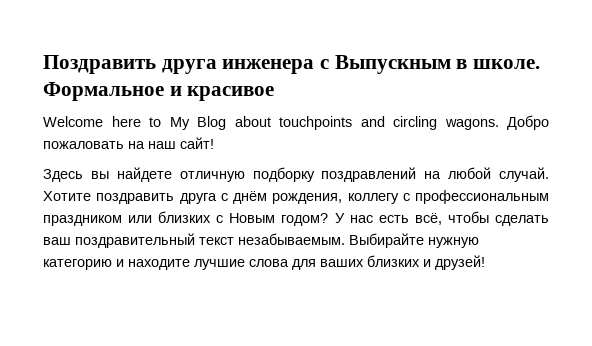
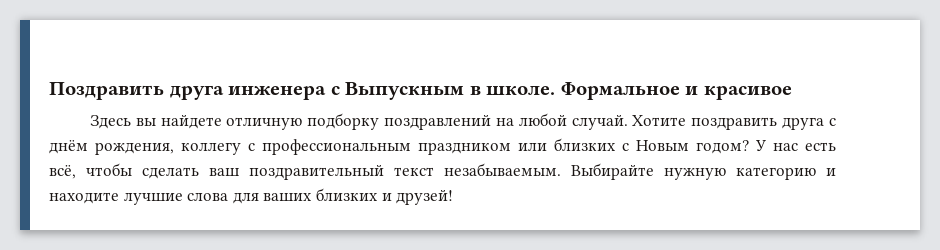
[43,115,549,130] [43,137,214,149] // Welcome here to My Blog about touchpoints and circling wagons. Добро пожаловать на наш сайт! -> (792, 93) none

